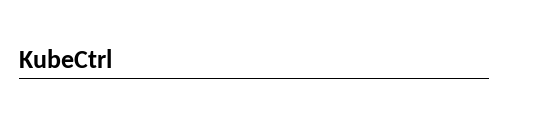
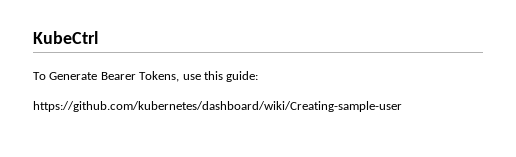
(112, 58) none -> [33,71,259,82] [33,101,402,112] // To Generate Bearer Tokens, use this guide: // https://github.com/kubernetes/dashboard/wiki/Creating-sample-user

